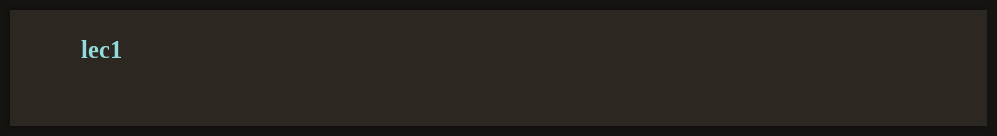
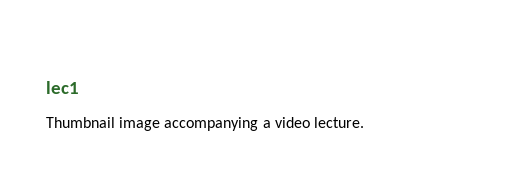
(122, 49) none -> [46,117,364,131] // Thumbnail image accompanying a video lecture.

